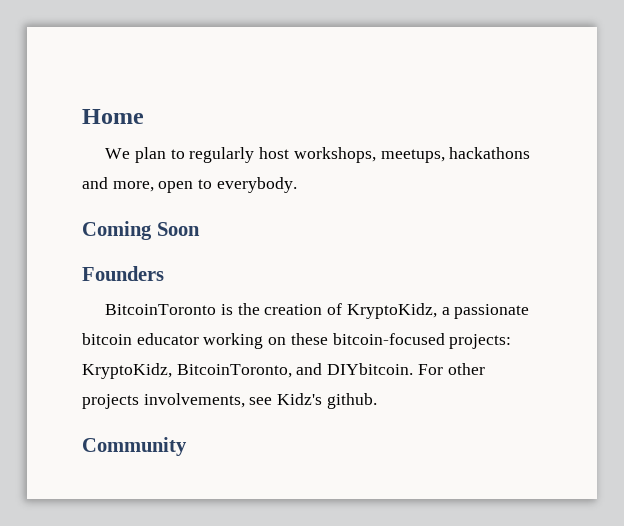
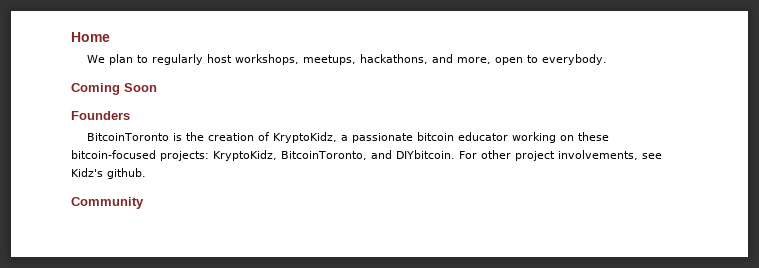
[449,147,531,159] hackathons -> [359,54,428,64] hackathons,
[82,394,139,409] projects -> [514,151,555,161] project

